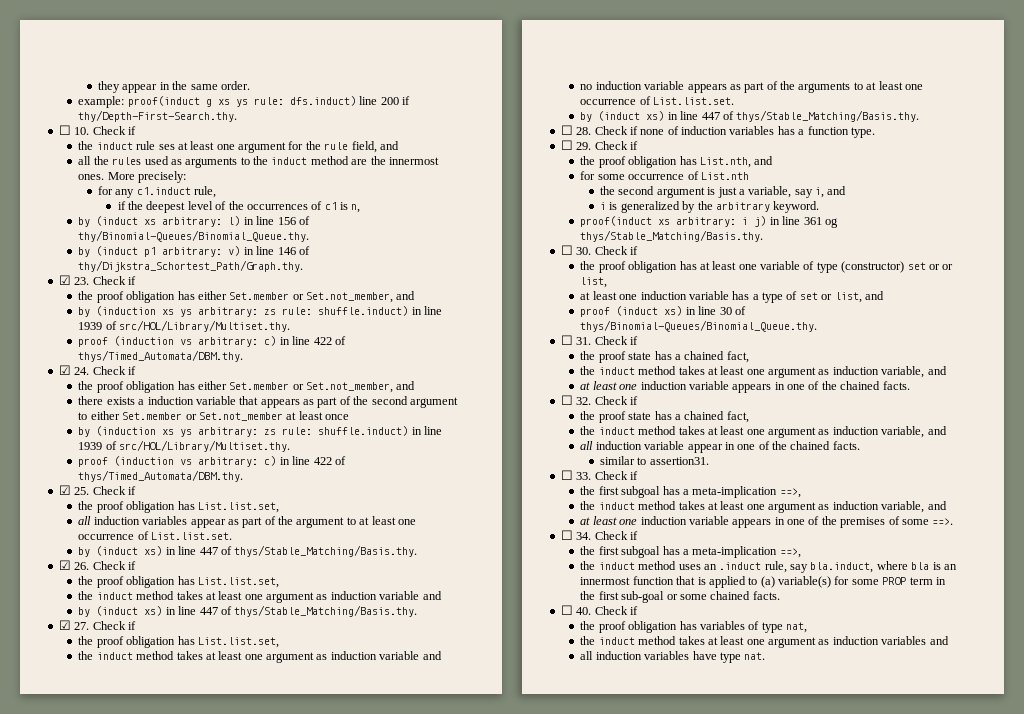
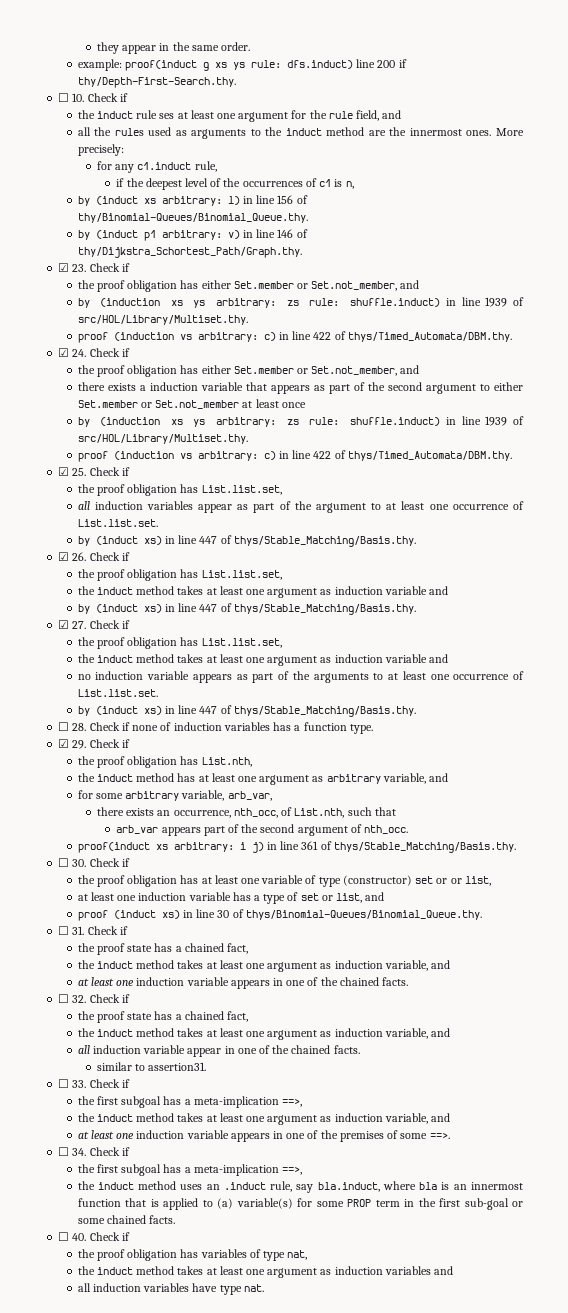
[560,140,573,150] ☐ -> [58,739,70,748] ☑
[754,156,774,165] [580,171,749,180] [600,186,847,198] [600,201,820,213] and // for some occurrence of List.nth // the second argument is just a variable, say i, and // i is generalized by the arbitrary keyword. -> [77,773,449,785] [77,790,272,801] [96,807,396,818] [116,824,409,836] // the induct method has at least one argument as arbitrary variable, and // for some arbitrary variable, arb_var, // there exists an occurrence, nth_occ, of List.nth, such that // arb_var appears part of the second argument of nth_occ.
[824,218,838,228] og -> [320,841,332,850] of

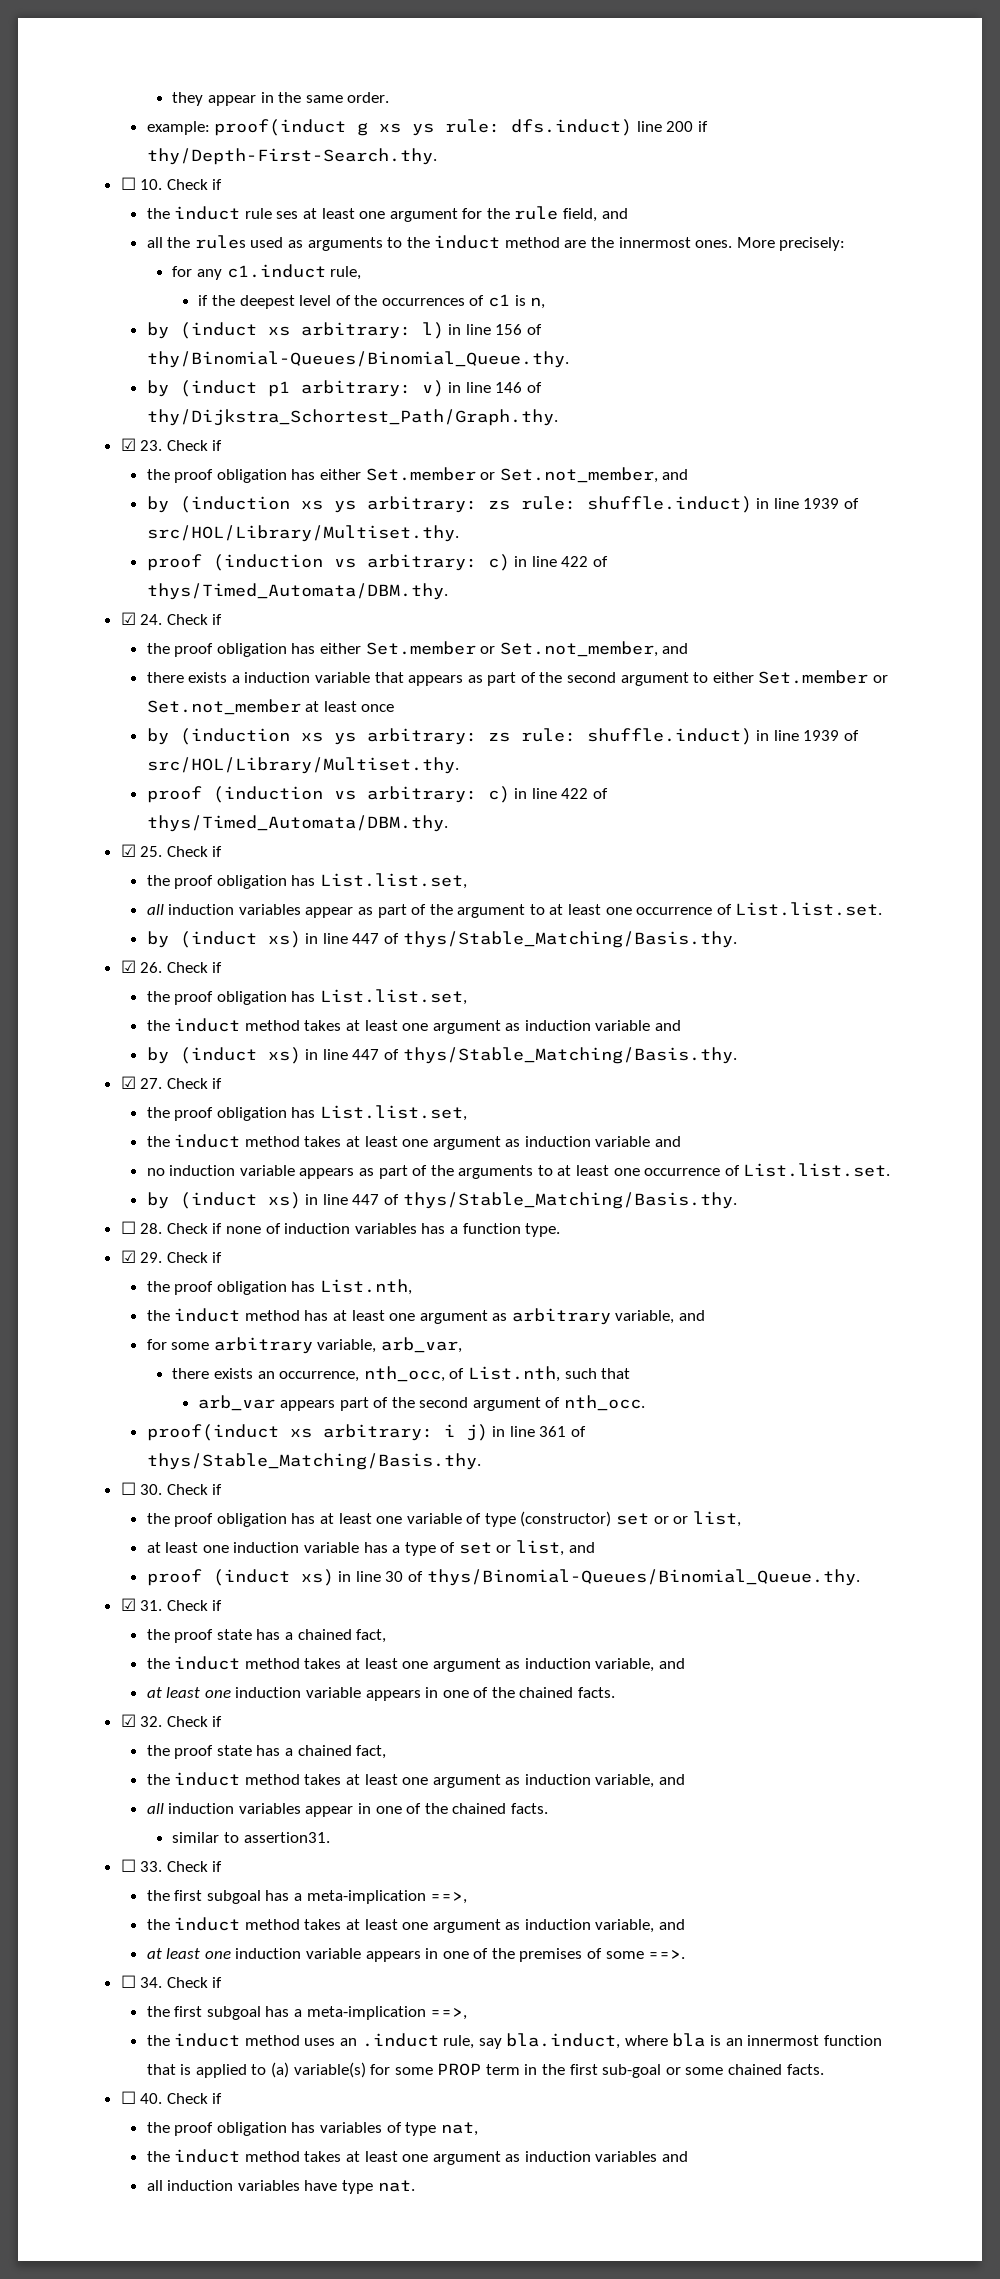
[58,926,70,935] ☐ -> [120,1598,136,1611] ☑
[58,994,70,1003] ☐ -> [120,1714,136,1727] ☑
[143,1045,186,1054] variable -> [238,1803,301,1814] variables

